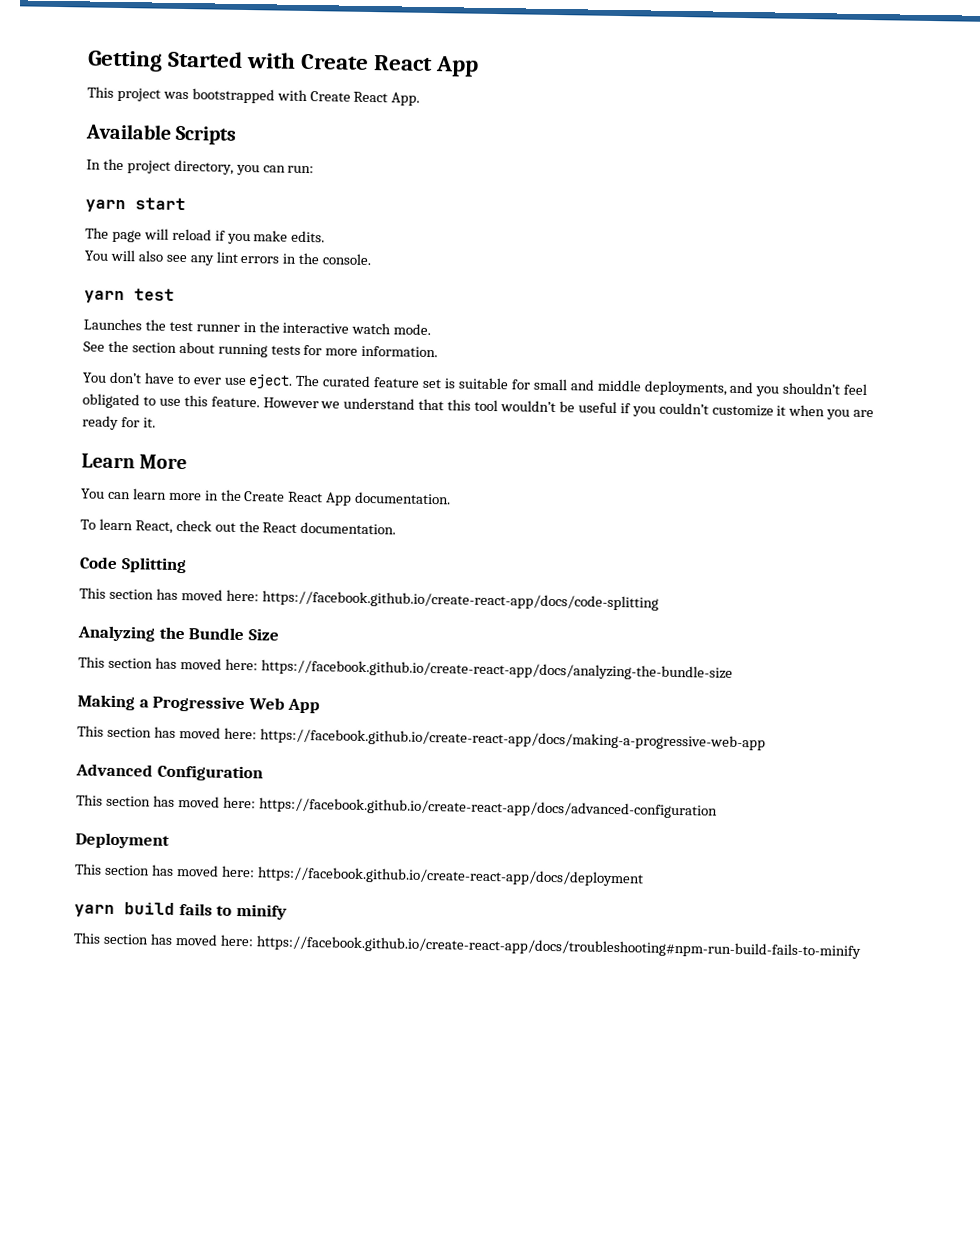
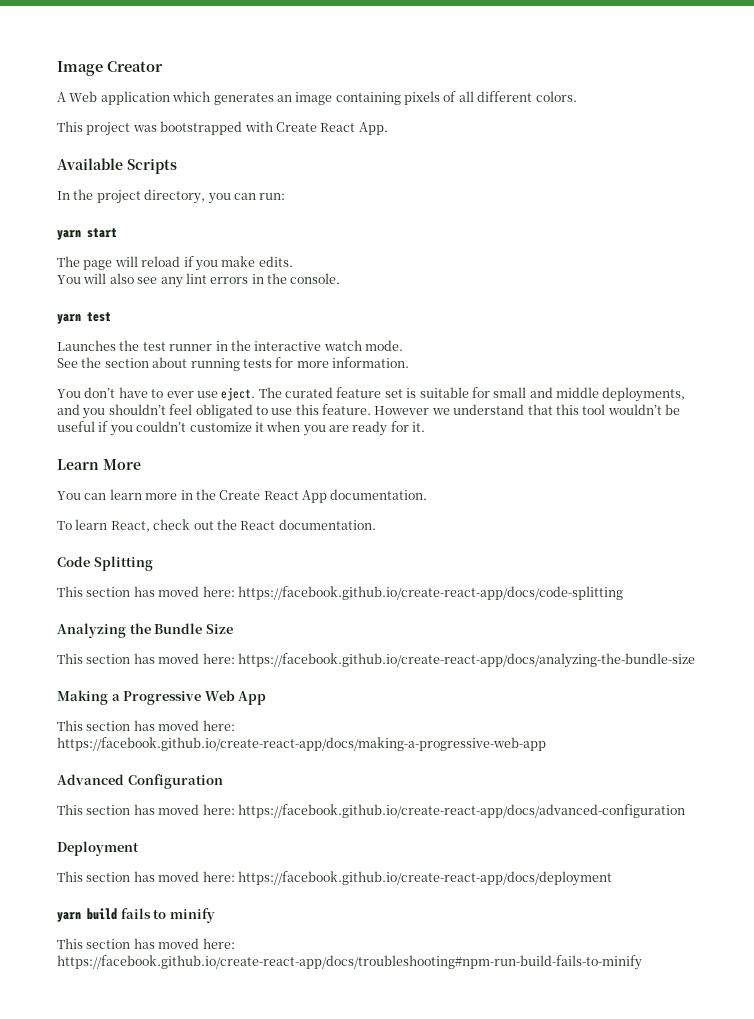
[87,50,480,77] Getting Started with Create React App -> [57,61,163,76] [57,91,577,105] Image Creator // A Web application which generates an image containing pixels of all different colors.

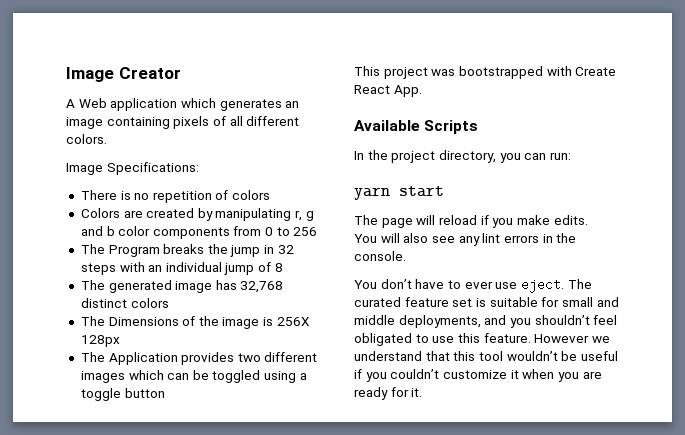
(577, 96) none -> [66,162,199,175] [80,190,271,203] [80,208,314,221] [80,226,318,239] [80,244,294,257] [80,262,283,275] [80,280,284,293] [80,298,169,308] [80,316,310,329] [80,335,120,347] [80,352,318,365] [80,370,307,383] [80,388,165,401] // Image Specifications: // There is no repetition of colors // Colors are created by manipulating r, g and b color components from 0 to 256 // The Program breaks the jump in 32 steps with an individual jump of 8 // The generated image has 32,768 distinct colors // The Dimensions of the image is 256X 128px // The Application provides two different images which can be toggled using a toggle button
[57,312,111,324] [57,340,403,351] [57,357,409,371] // yarn test // Launches the test runner in the interactive watch mode. // See the section about running tests for more information. -> (406, 256) none
[57,459,141,470] [57,489,428,503] [57,519,376,532] [57,556,153,571] [57,586,623,600] [57,623,233,638] [57,653,695,668] [57,690,267,705] [57,720,235,731] [57,737,546,751] [57,774,223,789] [57,804,685,818] [57,841,139,856] [57,871,612,886] [57,908,215,923] [57,938,235,949] [57,955,642,970] // Learn More // You can learn more in the Create React App documentation. // To learn React, check out the React documentation. // Code Splitting // This section has moved here: https://facebook.github.io/create-react-app/docs/code-splitting // Analyzing the Bundle Size // This section has moved here: https://facebook.github.io/create-react-app/docs/analyzing-the-bundle-size // Making a Progressive Web App // This section has moved here: https://facebook.github.io/create-react-app/docs/making-a-progressive-web-app // Advanced Configuration // This section has moved here: https://facebook.github.io/create-react-app/docs/advanced-configuration // Deployment // This section has moved here: https://facebook.github.io/create-react-app/docs/deployment // yarn build fails to minify // This section has moved here: https://facebook.github.io/create-react-app/docs/troubleshooting#npm-run-build-fails-to-minify -> (423, 392) none

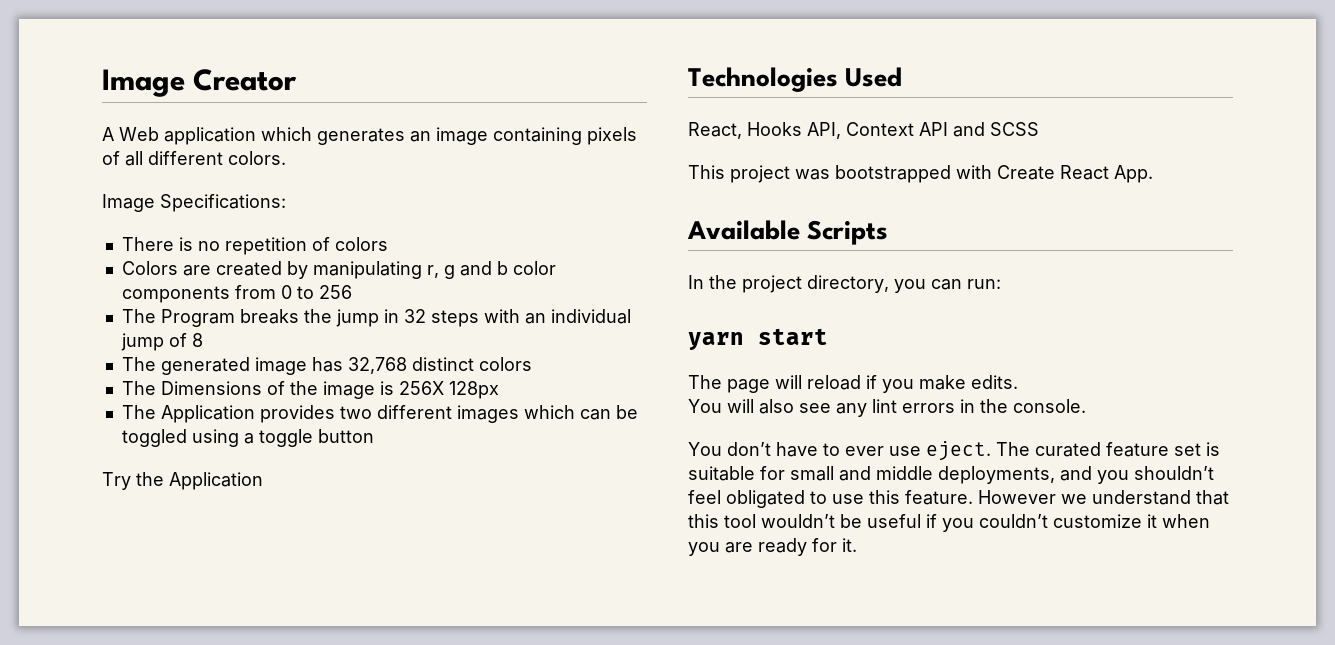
(165, 393) none -> [102,472,263,490] [688,67,903,92] [688,122,1039,139] // Try the Application // Technologies Used // React, Hooks API, Context API and SCSS

